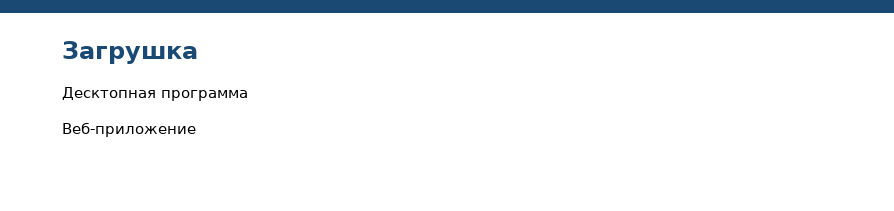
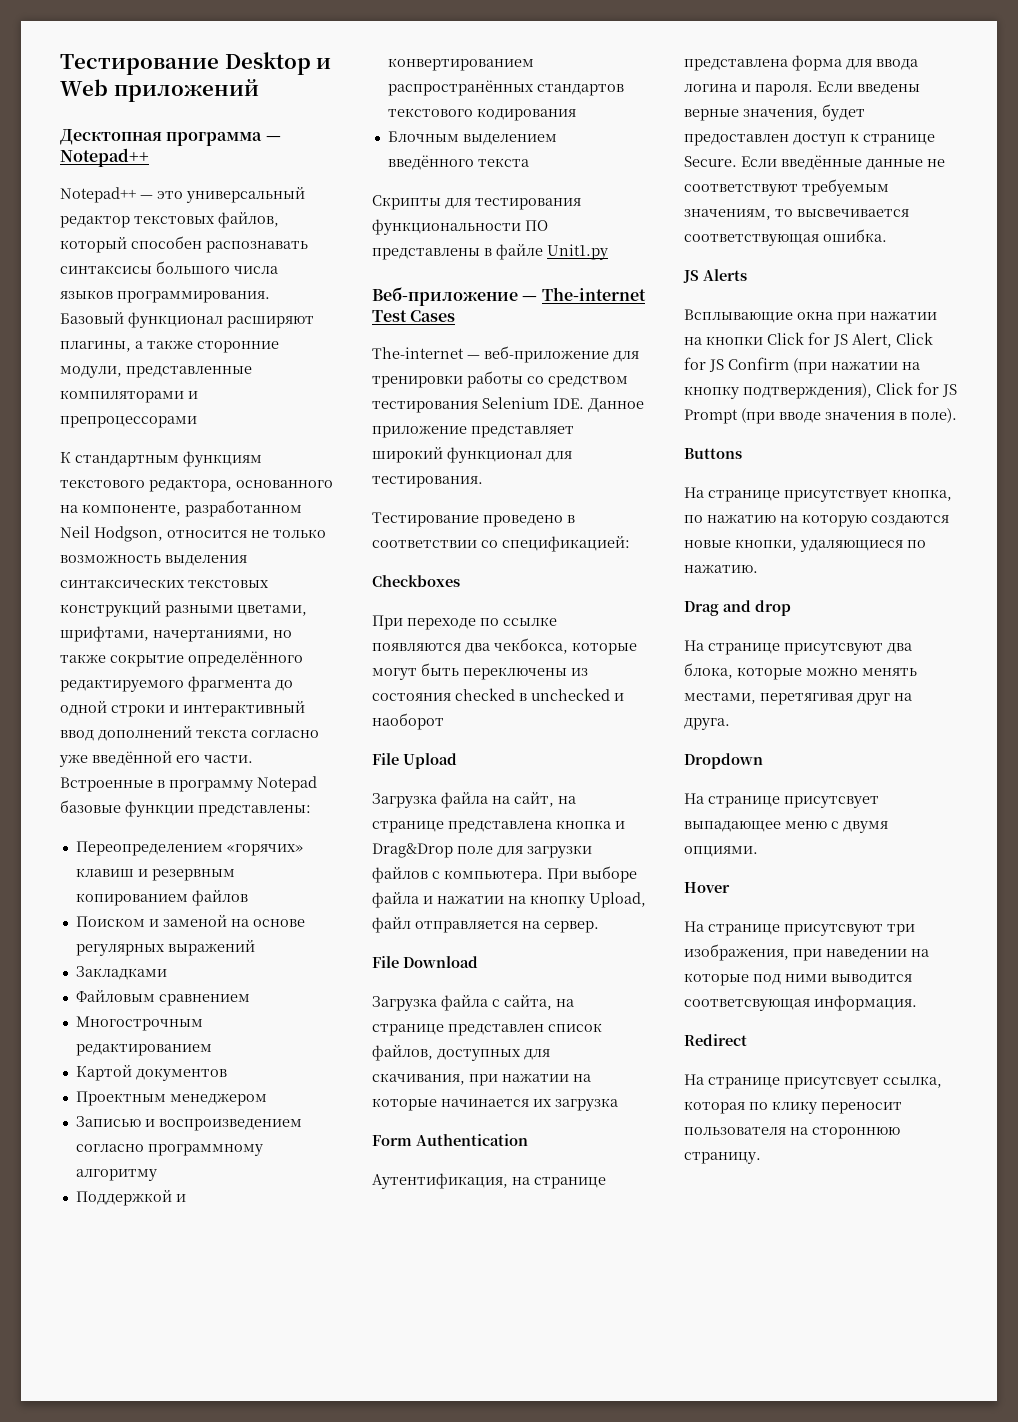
[62,41,198,64] [62,87,248,101] [62,122,196,137] Загрушка // Десктопная программа // Веб-приложение -> [60,52,332,75] [60,79,259,102] [60,129,281,146] [60,148,149,167] [60,187,305,203] [60,212,279,228] [60,236,308,253] [60,261,278,274] [60,290,270,303] [60,312,314,328] [60,340,279,353] [60,366,252,378] [60,390,198,403] [60,416,197,428] [60,451,262,467] [60,479,333,492] [60,500,302,517] [60,526,326,542] [60,554,247,566] [60,579,269,588] [60,601,307,617] [60,626,292,642] [60,651,303,667] [60,676,293,692] [60,701,305,717] [60,726,319,741] [59,751,253,767] [60,776,317,792] [60,800,311,817] [75,841,303,856] [75,868,235,881] [75,890,248,906] [75,915,305,927] [75,940,255,956] [75,966,167,980] [75,990,250,1006] [75,1016,203,1031] [75,1043,212,1056] [75,1065,227,1081] [75,1091,267,1106] [75,1116,302,1131] [75,1144,263,1156] [75,1169,157,1181] [75,1190,186,1206] [387,58,534,71] [387,80,624,96] [387,108,576,121] [387,131,557,145] [387,155,529,170] [372,195,581,210] [372,219,548,235] [372,244,608,260] [372,287,646,306] [372,310,456,322] [372,346,639,363] [372,371,628,388] [372,397,644,413] [372,425,574,438] [372,447,572,463] [372,476,483,488] [372,512,575,527] [372,536,630,552] [372,575,460,587] [372,615,557,630] [372,638,637,655] [372,663,588,680] [372,688,624,701] [372,713,444,730] [372,753,457,769] [372,792,576,808] [372,820,625,833] [372,843,592,858] [372,866,637,883] [372,892,646,908] [372,917,599,933] [372,956,478,968] [372,995,574,1011] [372,1023,602,1036] [372,1045,550,1061] [372,1073,591,1086] [372,1098,618,1111] [372,1134,528,1146] [372,1173,606,1189] [684,55,918,71] [684,81,920,96] [684,104,865,121] [684,133,935,146] [684,155,945,170] [684,179,889,196] [684,209,909,220] [684,229,887,246] [683,269,747,283] [684,309,937,324] [684,332,933,348] [684,357,920,374] [684,382,957,399] [684,408,957,424] [684,448,742,459] [684,487,952,502] [684,514,949,527] [684,539,926,552] [684,564,758,573] [684,600,791,616] [684,640,912,655] [684,663,917,680] [684,693,912,705] [684,718,730,730] [684,753,763,769] [684,793,879,808] [684,821,888,833] [684,846,758,857] [684,882,730,893] [684,921,915,936] [684,944,929,961] [684,973,912,986] [684,995,917,1011] [684,1034,747,1046] [684,1074,942,1089] [684,1101,902,1114] [684,1127,900,1139] [684,1152,761,1164] Тестирование Desktop и Web приложений // Десктопная программа — Notepad++ // Notepad++ — это универсальный редактор текстовых файлов, который способен распознавать синтаксисы большого числа языков программирования. Базовый функционал расширяют плагины, а также сторонние модули, представленные компиляторами и препроцессорами // К стандартным функциям текстового редактора, основанного на компоненте, разработанном Neil Hodgson, относится не только возможность выделения синтаксических текстовых конструкций разными цветами, шрифтами, начертаниями, но также сокрытие определённого редактируемого фрагмента до одной строки и интерактивный ввод дополнений текста согласно уже введённой его части. Встроенные в программу Notepad базовые функции представлены: // Переопределением «горячих» клавиш и резервным копированием файлов // Поиском и заменой на основе регулярных выражений // Закладками // Файловым сравнением // Многострочным редактированием // Картой документов // Проектным менеджером // Записью и воспроизведением согласно программному алгоритму // Поддержкой и конвертированием распространённых стандартов текстового кодирования // Блочным выделением введённого текста // Cкрипты для тестирования функциональности ПО представлены в файле Unit1.py // Веб-приложение — The-internet Test Cases // The-internet — веб-приложение для тренировки работы со средством тестирования Selenium IDE. Данное приложение представляет широкий функционал для тестирования. // Тестирование проведено в соответствии со спецификацией: // Checkboxes // При переходе по ссылке появляются два чекбокса, которые могут быть переключены из состояния checked в unchecked и наоборот // File Upload // Загрузка файла на сайт, на странице представлена кнопка и Drag&Drop поле для загрузки файлов с компьютера. При выборе файла и нажатии на кнопку Upload, файл отправляется на сервер. // File Download // Загрузка файла с сайта, на странице представлен список файлов, доступных для скачивания, при нажатии на которые начинается их загрузка // Form Authentication // Аутентификация, на странице представлена форма для ввода логина и пароля. Если введены верные значения, будет предоставлен доступ к странице Secure. Если введённые данные не соответствуют требуемым значениям, то высвечивается соответствующая ошибка. // JS Alerts // Всплывающие окна при нажатии на кнопки Click for JS Alert, Click for JS Confirm (при нажатии на кнопку подтверждения), Click for JS Prompt (при вводе значения в поле). // Buttons // На странице присутствует кнопка, по нажатию на которую создаются новые кнопки, удаляющиеся по нажатию. // Drag and drop // На странице присутсвуют два блока, которые можно менять местами, перетягивая друг на друга. // Dropdown // На странице присутсвует выпадающее меню с двумя опциями. // Hover // На странице присутсвуют три изображения, при наведении на которые под ними выводится соответсвующая информация. // Redirect // На странице присутсвует ссылка, которая по клику переносит пользователя на стороннюю страницу.

